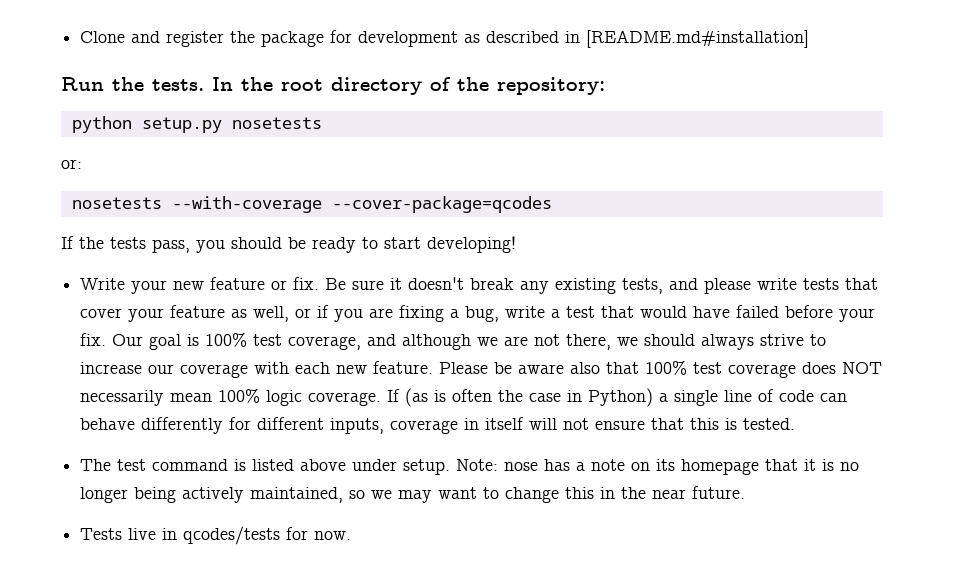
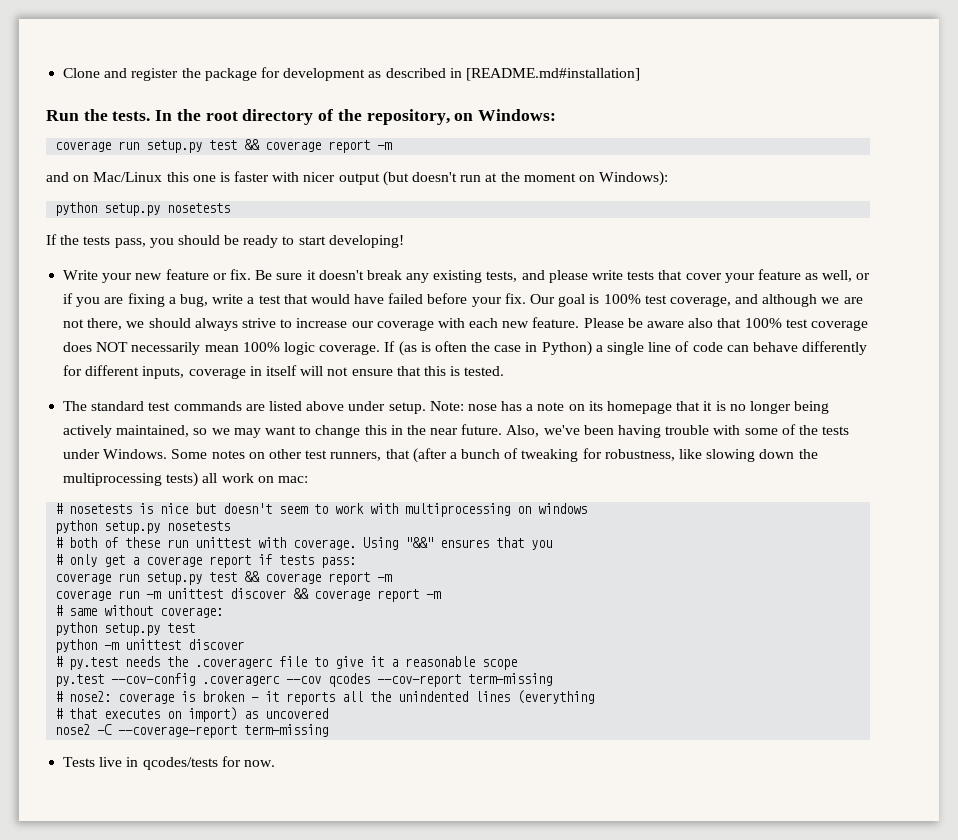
[497,77,605,95] [71,116,322,133] [61,159,82,169] [71,196,552,213] repository: // python setup.py nosetests // or: // nosetests --with-coverage --cover-package=qcodes -> [366,109,556,125] [55,139,393,153] [46,171,669,186] [55,202,231,216] repository, on Windows: // coverage run setup.py test && coverage report -m // and on Mac/Linux this one is faster with nicer output (but doesn't run at the moment on Windows): // python setup.py nosetests
[117,459,247,471] test command is -> [91,401,265,411] standard test commands are
(746, 492) none -> [506,424,850,438] [63,448,818,463] [63,472,308,487] [55,503,588,517] [55,520,231,534] [55,537,553,550] [55,554,357,568] [55,571,393,585] [55,588,442,602] [55,605,224,618] [55,622,196,636] [55,639,245,653] [55,656,518,670] [55,673,553,687] [55,690,595,705] [55,707,329,722] [55,724,329,738] Also, we've been having trouble with some of the tests under Windows. Some notes on other test runners, that (after a bunch of tweaking for robustness, like slowing down the multiprocessing tests) all work on mac: // # nosetests is nice but doesn't seem to work with multiprocessing on windows // python setup.py nosetests // # both of these run unittest with coverage. Using "&&" ensures that you // # only get a coverage report if tests pass: // coverage run setup.py test && coverage report -m // coverage run -m unittest discover && coverage report -m // # same without coverage: // python setup.py test // python -m unittest discover // # py.test needs the .coveragerc file to give it a reasonable scope // py.test --cov-config .coveragerc --cov qcodes --cov-report term-missing // # nose2: coverage is broken - it reports all the unindented lines (everything // # that executes on import) as uncovered // nose2 -C --coverage-report term-missing

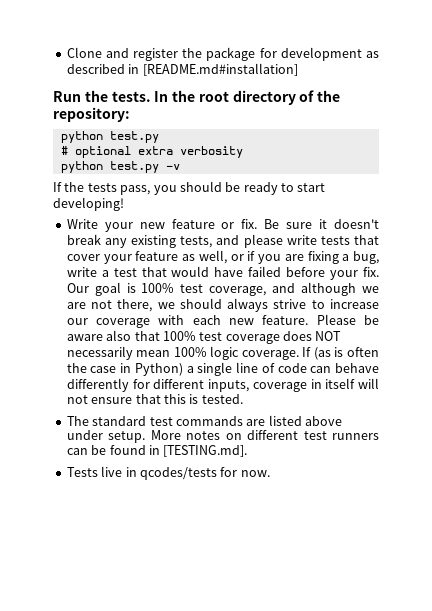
[366,109,556,125] [55,139,393,153] [46,171,669,186] [55,202,231,216] repository, on Windows: // coverage run setup.py test && coverage report -m // and on Mac/Linux this one is faster with nicer output (but doesn't run at the moment on Windows): // python setup.py nosetests -> [53,107,130,122] [60,131,159,143] [60,146,243,158] [60,161,180,173] repository: // python test.py // # optional extra verbosity // python test.py -v
[429,401,830,414] [63,424,850,438] [63,448,818,463] [63,472,308,487] [55,503,588,517] [55,520,231,534] [55,537,553,550] [55,554,357,568] [55,571,393,585] [55,588,442,602] [55,605,224,618] [55,622,196,636] [55,639,245,653] [55,656,518,670] [55,673,553,687] [55,690,595,705] [55,707,329,722] [55,724,329,738] Note: nose has a note on its homepage that it is no longer being actively maintained, so we may want to change this in the near future. Also, we've been having trouble with some of the tests under Windows. Some notes on other test runners, that (after a bunch of tweaking for robustness, like slowing down the multiprocessing tests) all work on mac: // # nosetests is nice but doesn't seem to work with multiprocessing on windows // python setup.py nosetests // # both of these run unittest with coverage. Using "&&" ensures that you // # only get a coverage report if tests pass: // coverage run setup.py test && coverage report -m // coverage run -m unittest discover && coverage report -m // # same without coverage: // python setup.py test // python -m unittest discover // # py.test needs the .coveragerc file to give it a reasonable scope // py.test --cov-config .coveragerc --cov qcodes --cov-report term-missing // # nose2: coverage is broken - it reports all the unindented lines (everything // # that executes on import) as uncovered // nose2 -C --coverage-report term-missing -> [150,430,380,440] [66,445,248,457] More notes on different test runners can be found in [TESTING.md].

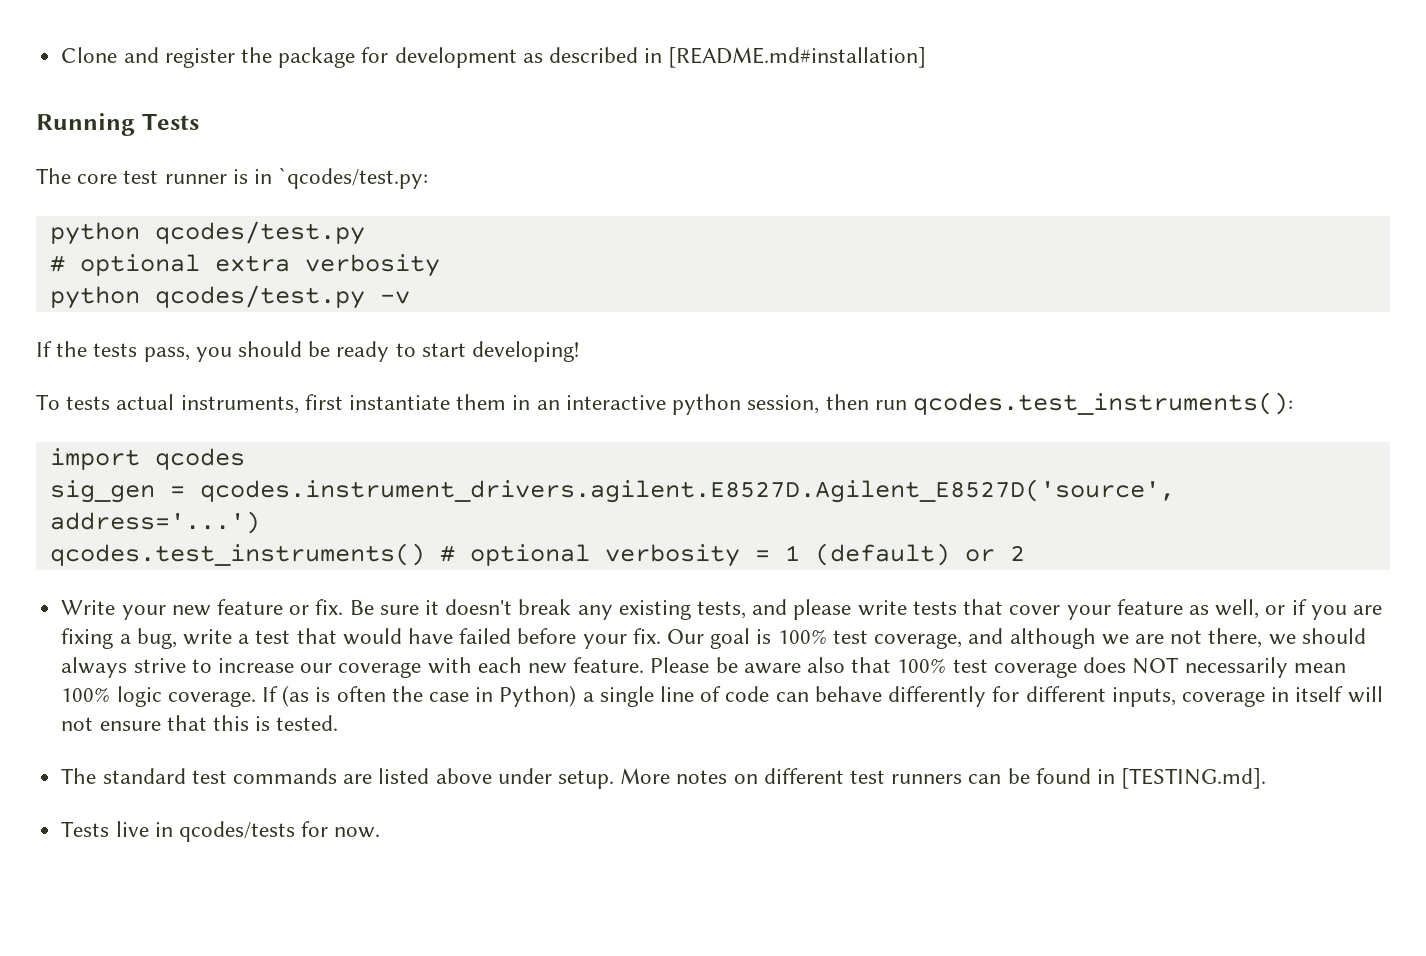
[53,90,341,105] [53,107,130,122] [60,131,159,143] Run the tests. In the root directory of the repository: // python test.py -> [36,113,199,136] [36,167,429,189] [49,221,365,245] Running Tests // The core test runner is in `qcodes/test.py: // python qcodes/test.py
[109,161,159,173] test.py -> [154,285,365,309] qcodes/test.py
(124, 204) none -> [36,392,1293,415] [49,448,245,470] [49,479,1175,503] [49,511,260,534] [49,543,1025,567] // To tests actual instruments, first instantiate them in an interactive python session, then run qcodes.test_instruments(): // import qcodes // sig_gen = qcodes.instrument_drivers.agilent.E8527D.Agilent_E8527D('source', address='...') // qcodes.test_instruments() # optional verbosity = 1 (default) or 2

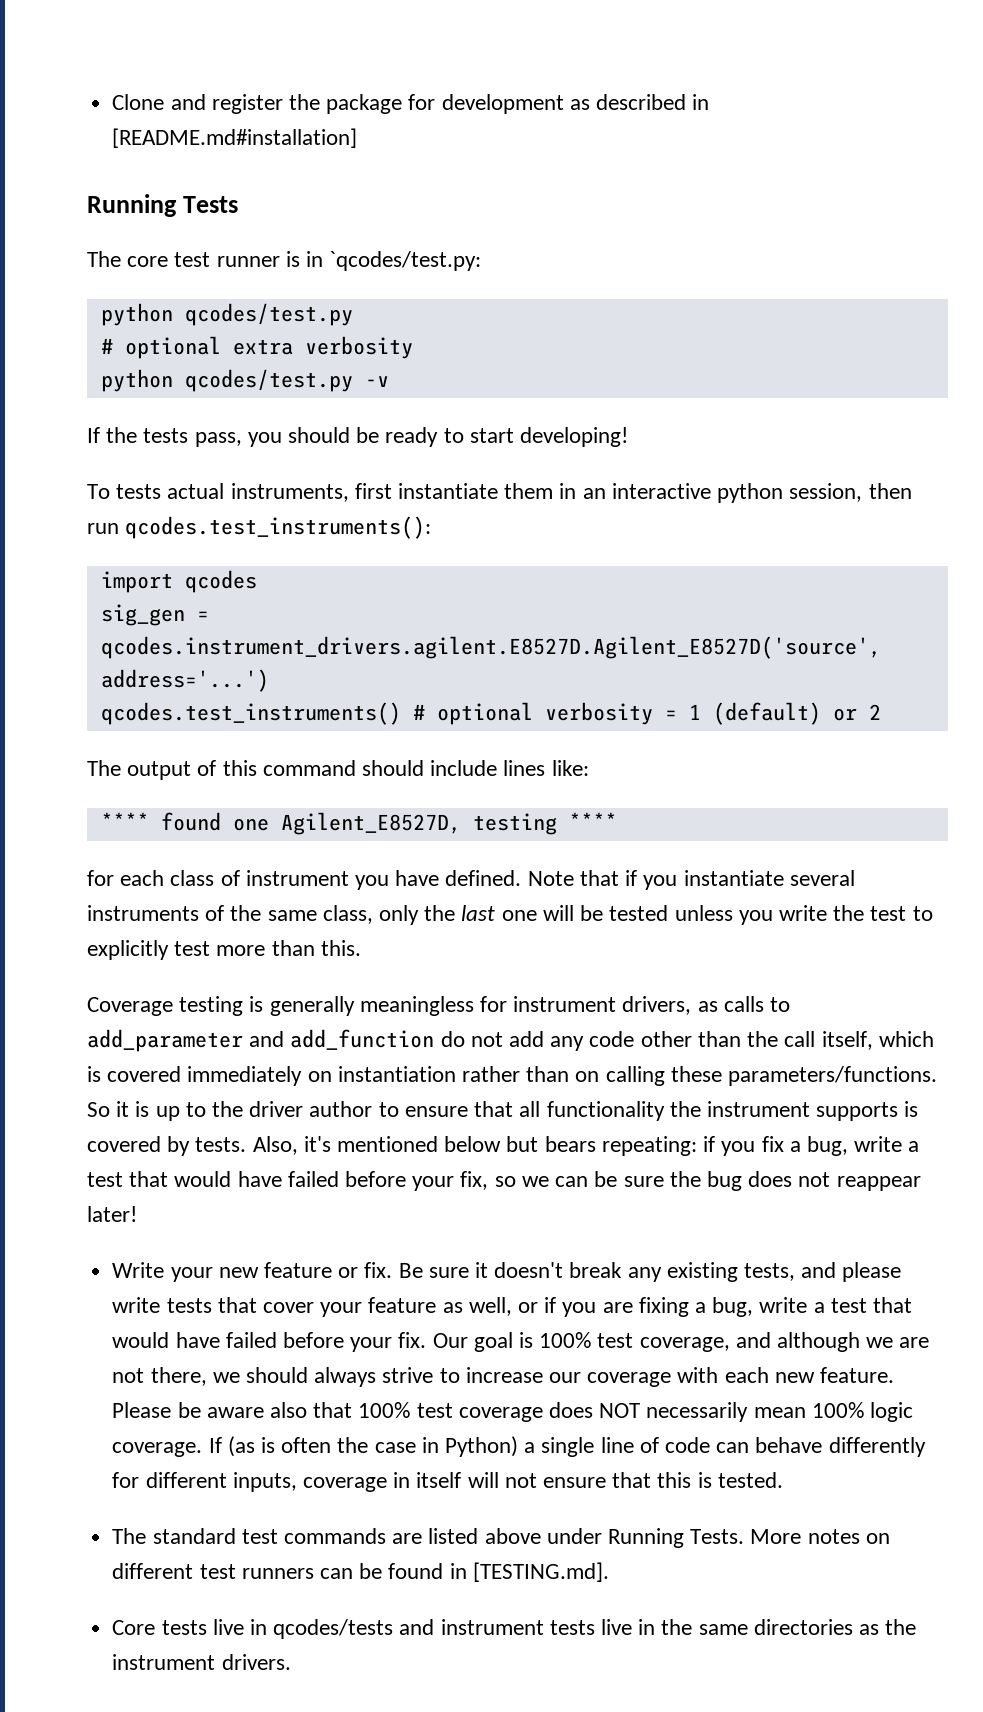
(1025, 553) none -> [87,760,589,780] [100,812,617,835] [87,870,855,890] [87,905,933,925] [87,940,361,960] [87,996,791,1016] [87,1029,934,1052] [87,1066,938,1086] [87,1101,919,1121] [87,1136,920,1156] [87,1171,921,1191] [87,1206,137,1222] // The output of this command should include lines like: // **** found one Agilent_E8527D, testing **** // for each class of instrument you have defined. Note that if you instantiate several instruments of the same class, only the last one will be tested unless you write the test to explicitly test more than this. // Coverage testing is generally meaningless for instrument drivers, as calls to add_parameter and add_function do not add any code other than the call itself, which is covered immediately on instantiation rather than on calling these parameters/functions. So it is up to the driver author to ensure that all functionality the instrument supports is covered by tests. Also, it's mentioned below but bears repeating: if you fix a bug, write a test that would have failed before your fix, so we can be sure the bug does not reappear later!
[557,770,614,789] setup. -> [607,1528,745,1548] Running Tests.
[61,821,110,837] Tests -> [112,1620,207,1635] Core tests
[301,821,381,838] for now. -> [399,1619,917,1635] [112,1654,291,1670] and instrument tests live in the same directories as the instrument drivers.

